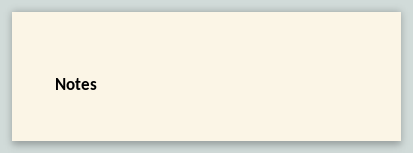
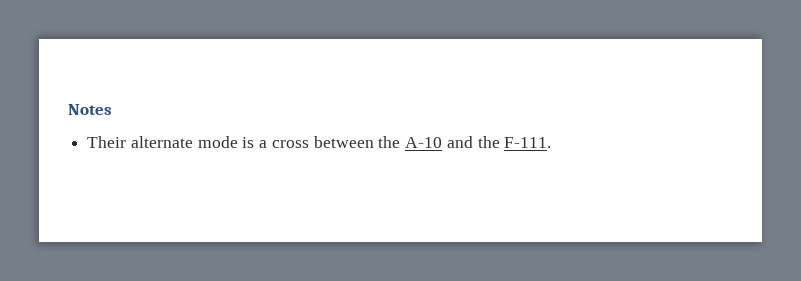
(97, 84) none -> [87,136,552,148] // Their alternate mode is a cross between the A-10 and the F-111.

